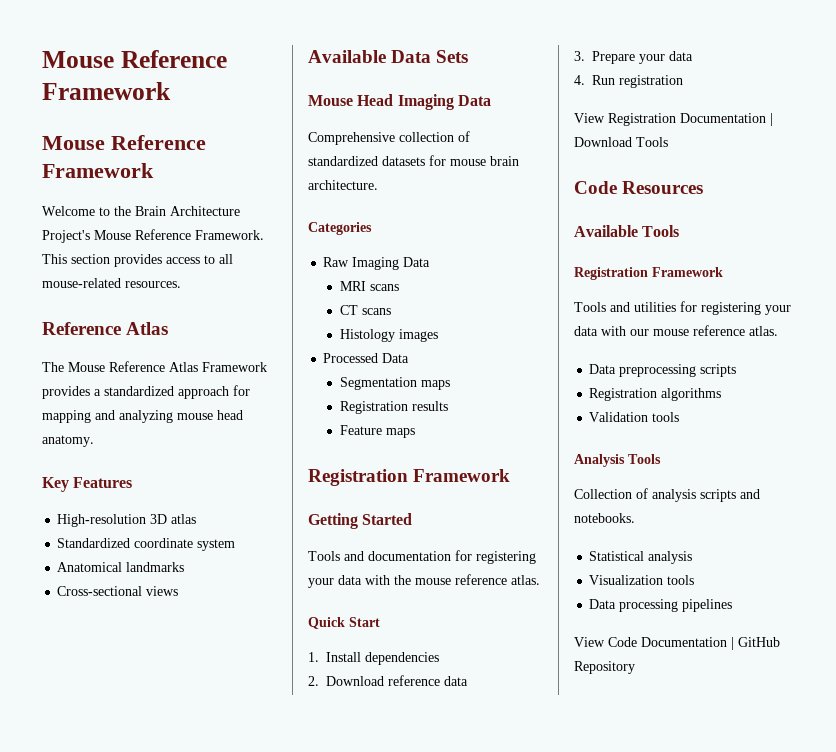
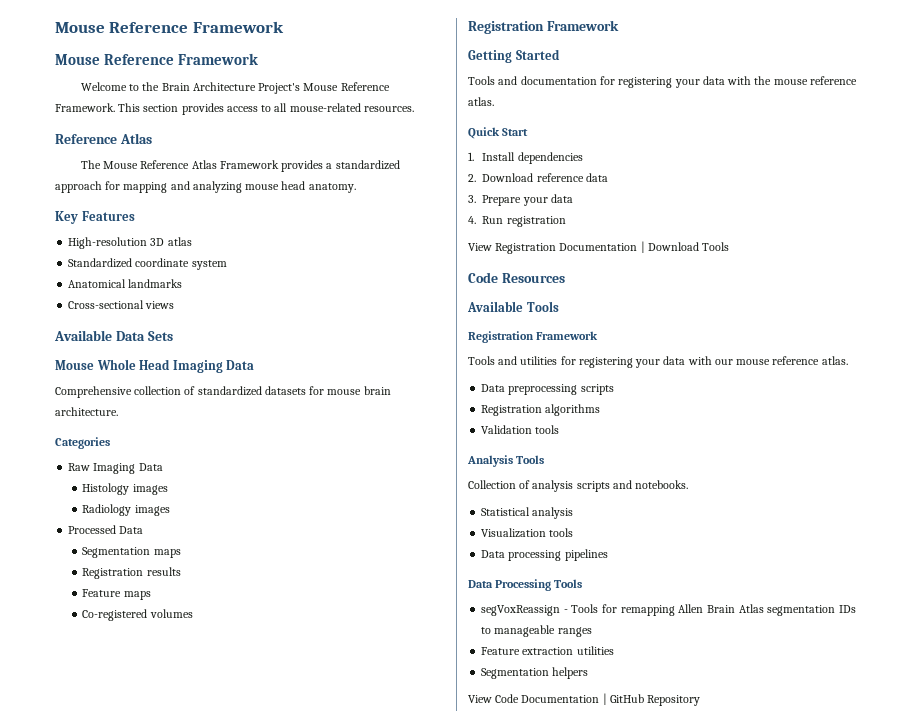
(353, 100) none -> [96,359,136,370] Whole
[339,281,399,291] [339,305,391,315] [339,329,395,342] MRI scans // CT scans // Histology -> [82,483,168,495] [82,504,132,516] Histology images // Radiology
(415, 433) none -> [82,609,193,621] // Co-registered volumes
(733, 605) none -> [468,579,583,591] [481,604,856,616] [481,625,592,637] [481,646,614,655] [481,667,589,679] // Data Processing Tools // segVoxReassign - Tools for remapping Allen Brain Atlas segmentation IDs to manageable ranges // Feature extraction utilities // Segmentation helpers

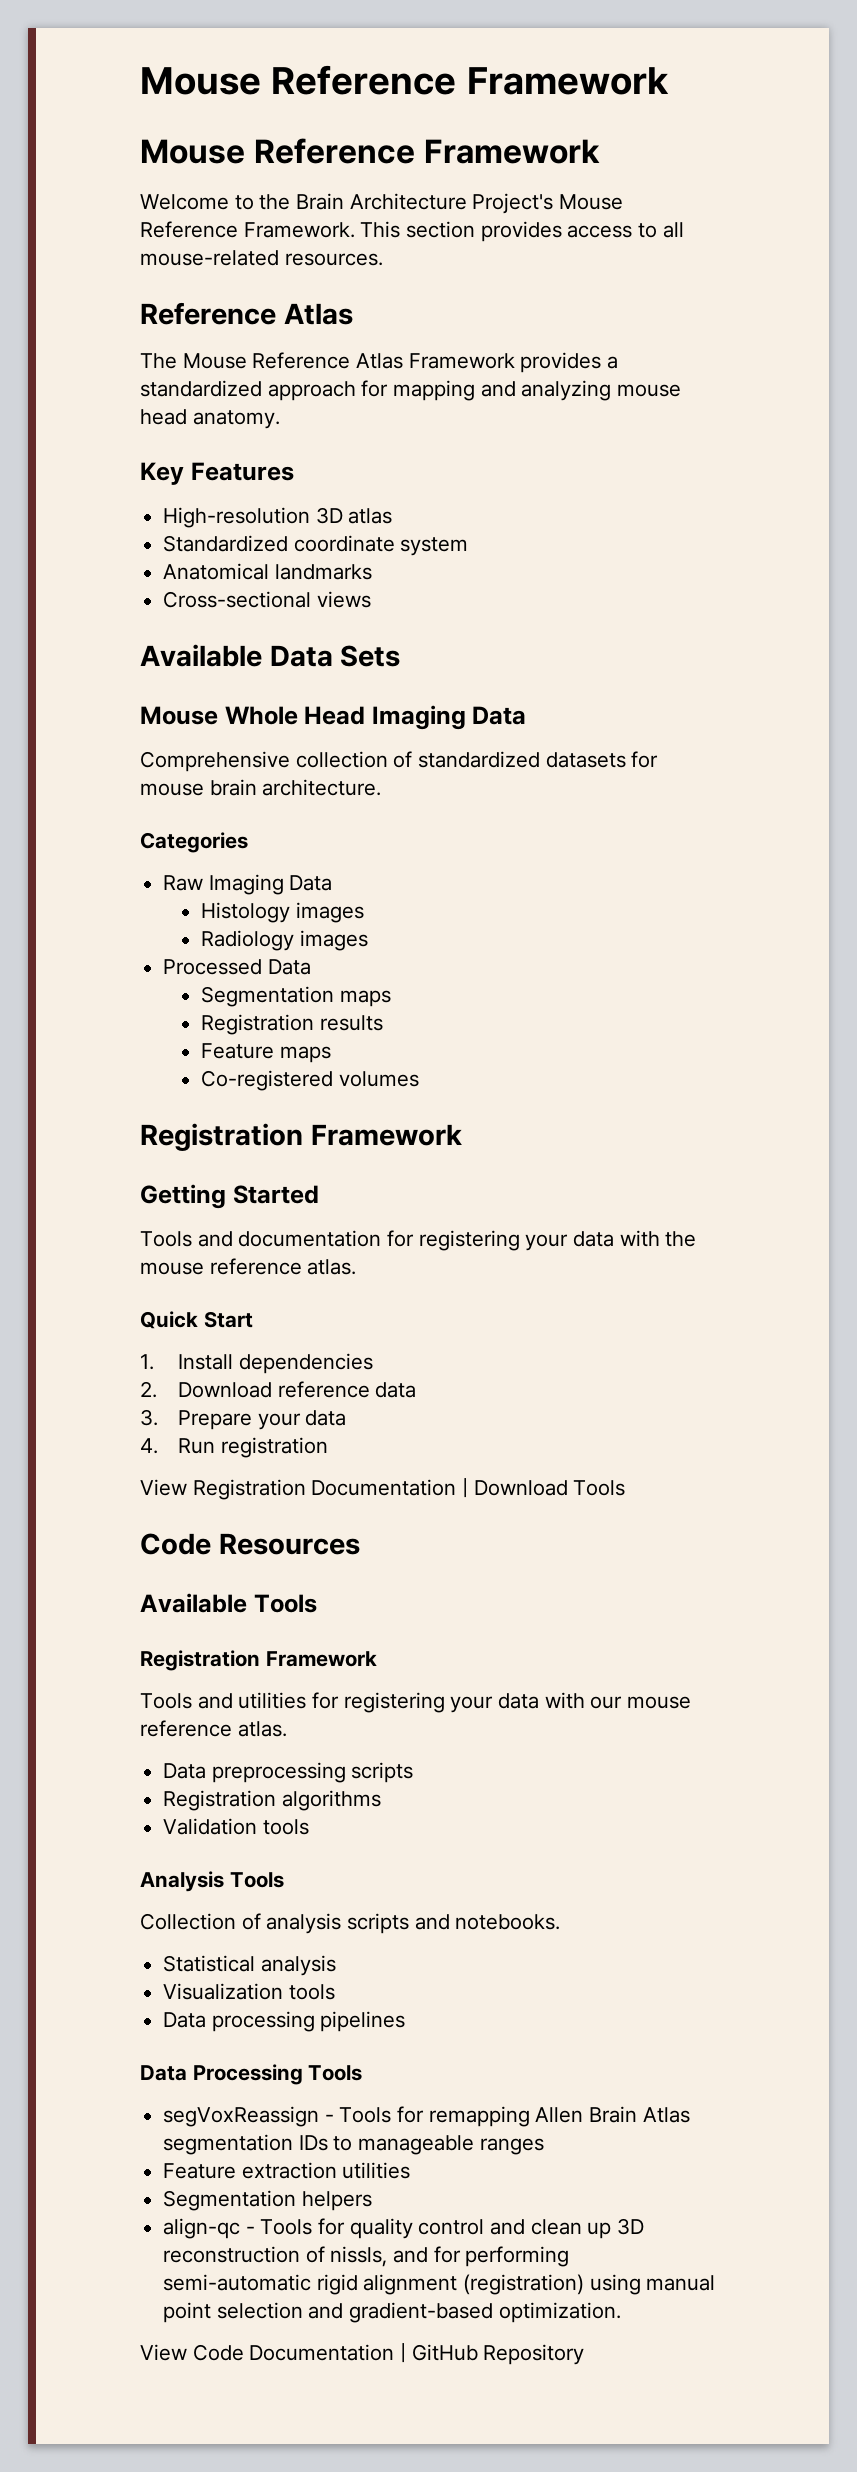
(589, 673) none -> [163,2218,645,2239] [163,2246,570,2267] [163,2274,716,2295] [163,2302,621,2323] // align-qc - Tools for quality control and clean up 3D reconstruction of nissls, and for performing semi-automatic rigid alignment (registration) using manual point selection and gradient-based optimization.

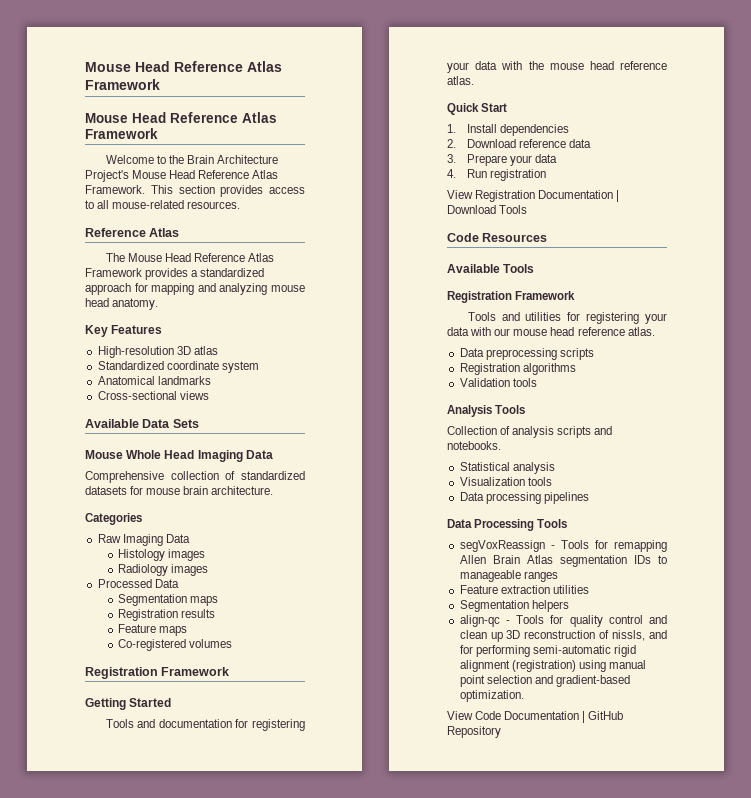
[140,65,457,95] Mouse Reference -> [85,61,282,72] Mouse Head Reference Atlas
[253,138,415,164] Reference -> [132,112,277,123] Head Reference Atlas
[140,221,238,238] Reference -> [169,170,279,179] Head Reference Atlas
(247, 361) none -> [164,253,191,262] Head
(204, 1268) none -> [589,61,614,70] head
(692, 1702) none -> [550,327,575,336] head

